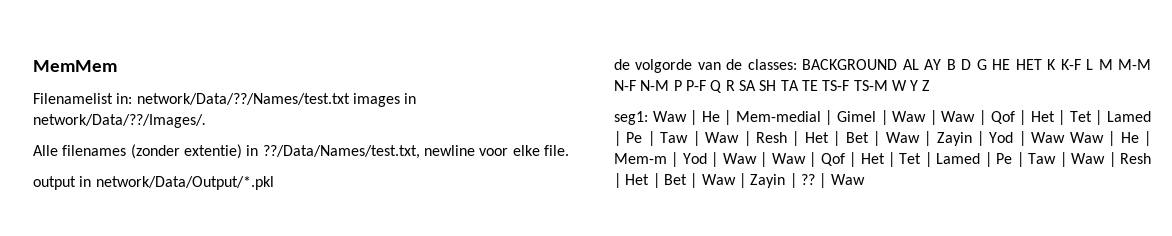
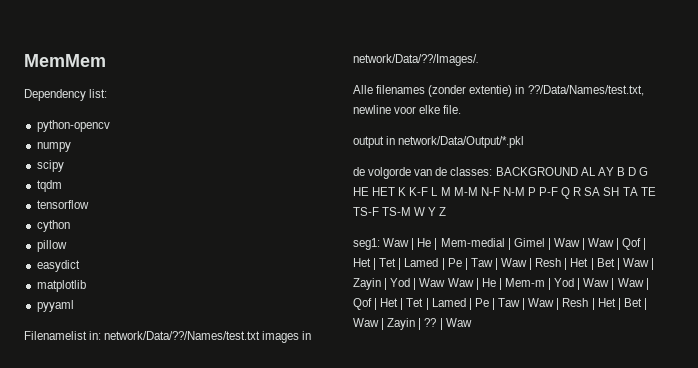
(117, 66) none -> [24,89,108,101] [36,120,110,132] [36,142,71,152] [36,160,64,172] [36,180,62,192] [36,200,89,209] [36,220,70,232] [36,240,67,252] [36,260,80,272] [36,280,86,292] [36,300,74,312] // Dependency list: // python-opencv // numpy // scipy // tqdm // tensorflow // cython // pillow // easydict // matplotlib // pyyaml

